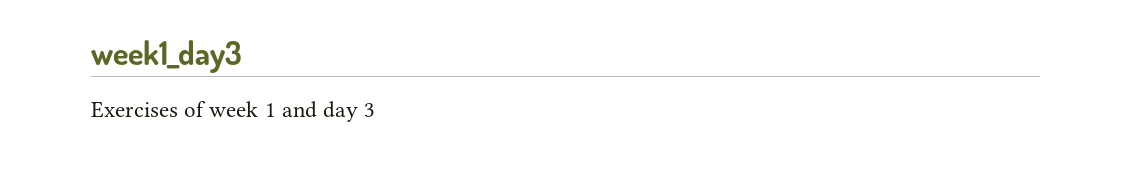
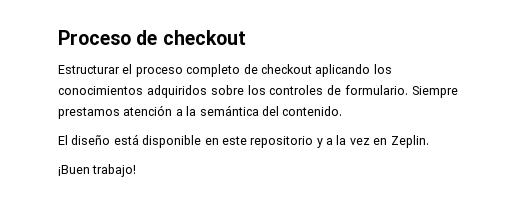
[91,40,242,73] [91,101,376,122] week1_day3 // Exercises of week 1 and day 3 -> [58,30,246,45] [58,64,392,77] [58,85,458,98] [58,105,343,119] [58,134,429,148] [58,164,137,177] Proceso de checkout // Estructurar el proceso completo de checkout aplicando los conocimientos adquiridos sobre los controles de formulario. Siempre prestamos atención a la semántica del contenido. // El diseño está disponible en este repositorio y a la vez en Zeplin. // ¡Buen trabajo!

